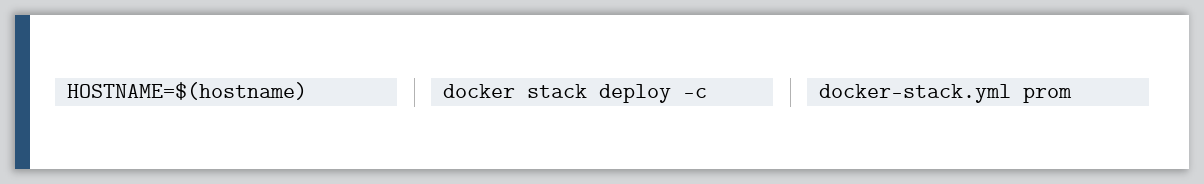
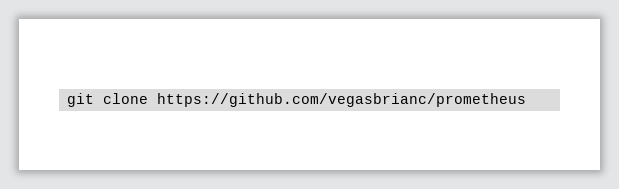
[67,82,1073,103] HOSTNAME=$(hostname) docker stack deploy -c docker-stack.yml prom -> [67,93,527,107] git clone https://github.com/vegasbrianc/prometheus

